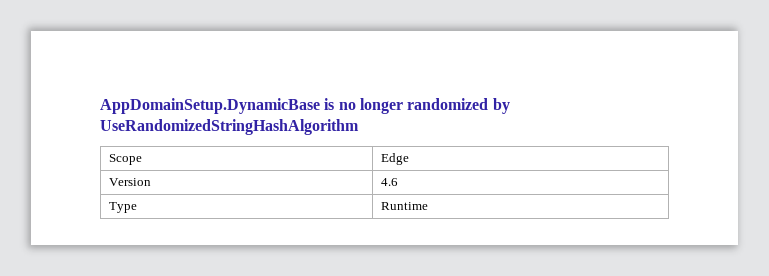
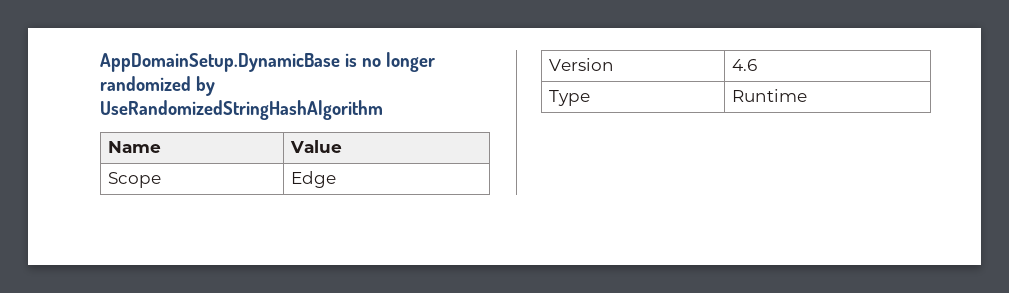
(359, 127) none -> [108,141,162,153] [290,140,343,153] // Name | Value

